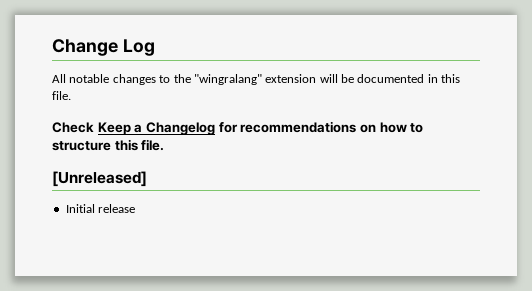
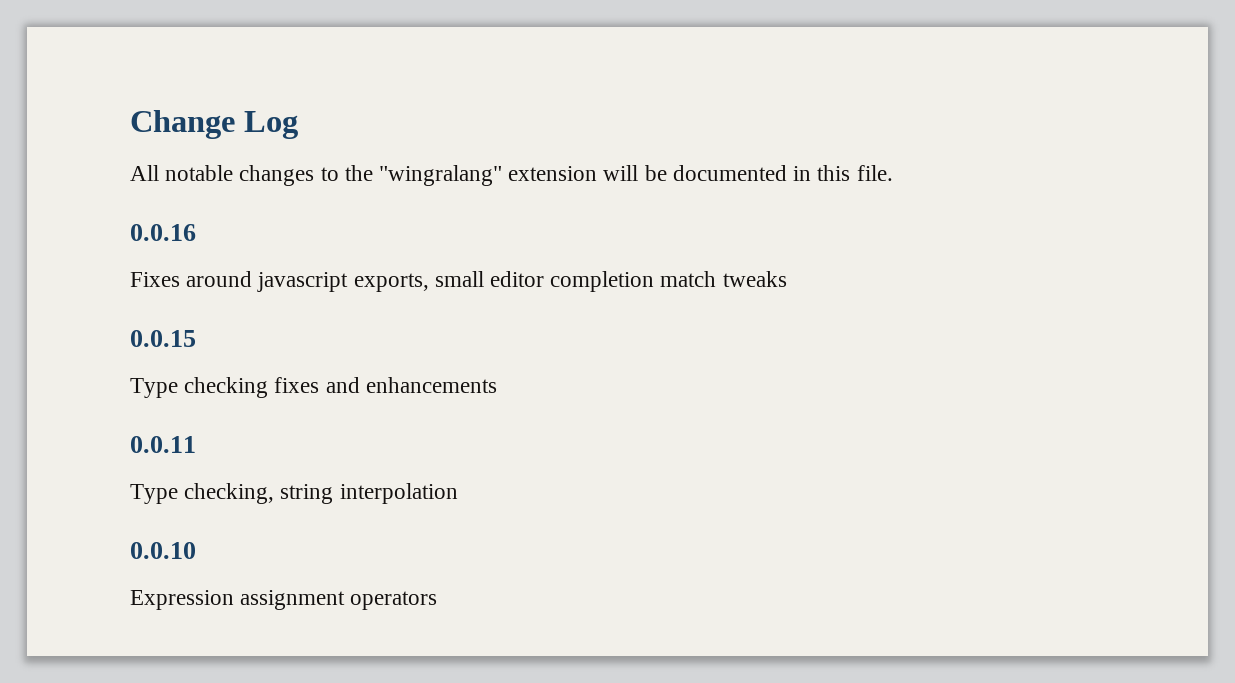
[52,121,424,135] [52,139,165,151] [52,171,147,187] [65,204,136,213] Check Keep a Changelog for recommendations on how to structure this file. // [Unreleased] // Initial release -> [130,224,196,241] [130,271,787,292] [130,330,196,347] [130,377,497,398] [130,436,196,453] [130,483,458,504] [130,542,196,559] [130,590,438,610] 0.0.16 // Fixes around javascript exports, small editor completion match tweaks // 0.0.15 // Type checking fixes and enhancements // 0.0.11 // Type checking, string interpolation // 0.0.10 // Expression assignment operators

